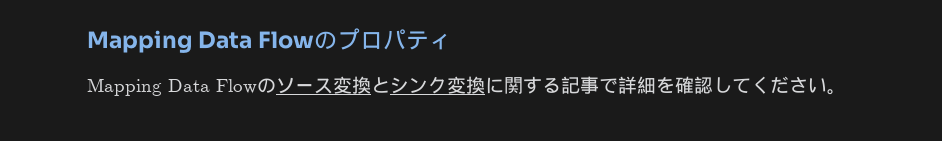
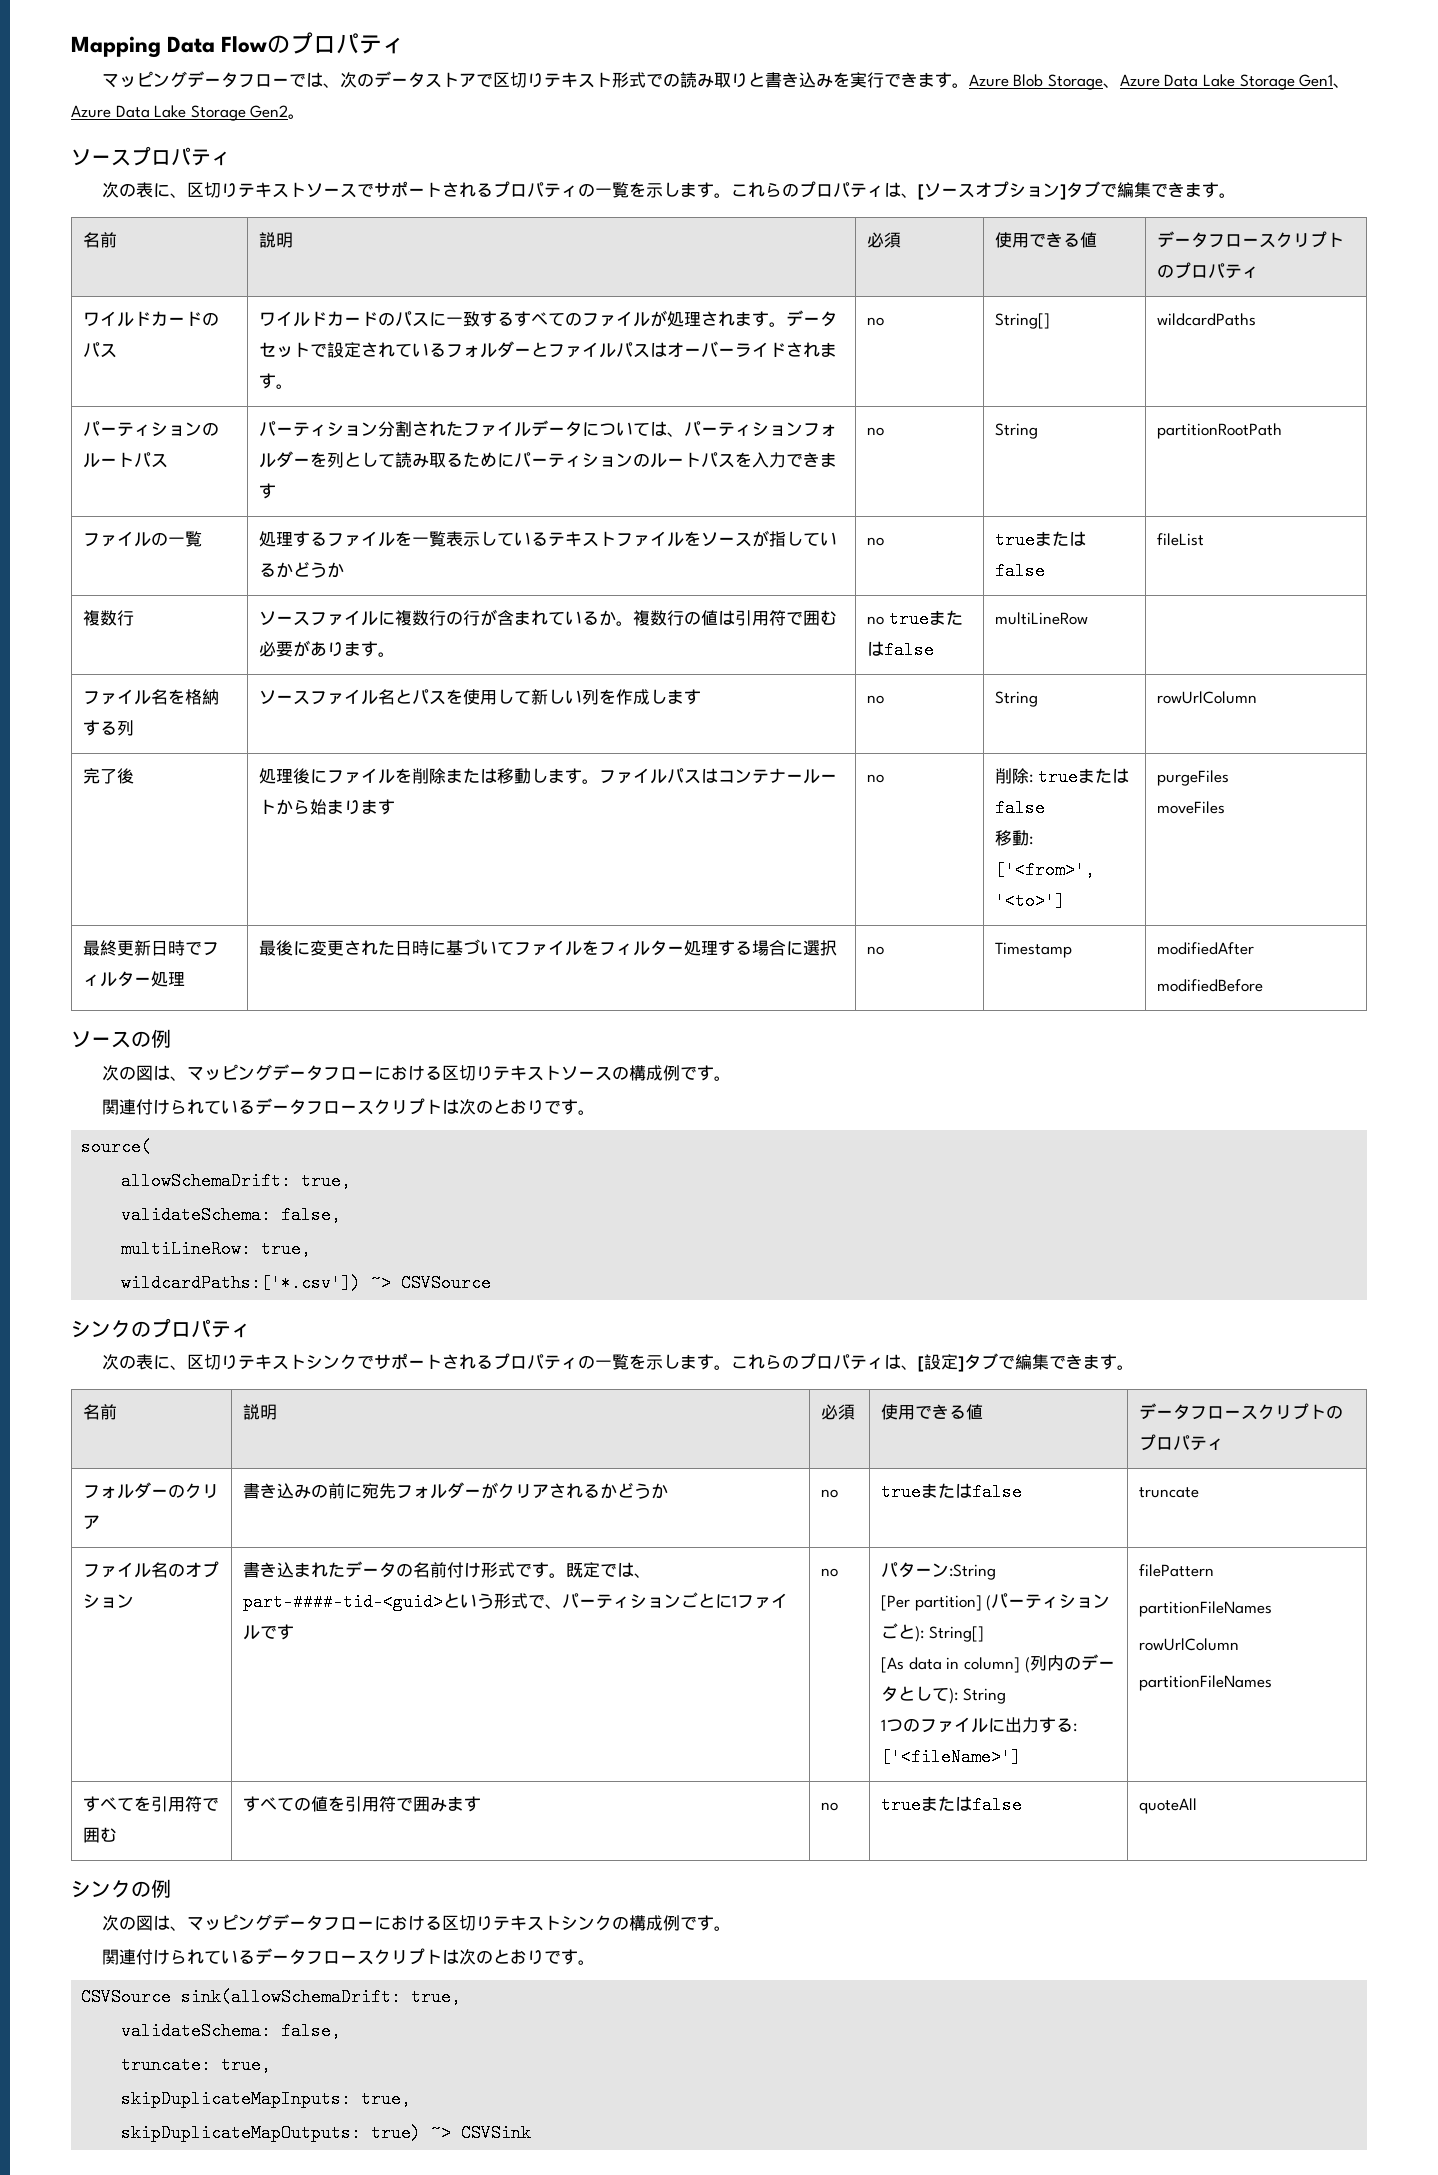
[87,76,846,96] Mapping Data Flowのソース変換とシンク変換に関する記事で詳細を確認してください。 -> [101,71,1351,90] [71,105,306,121] [71,146,231,166] [101,181,1236,200] [83,232,118,248] [259,232,294,248] [867,232,902,248] [995,232,1098,248] [1157,231,1345,248] [1157,262,1260,279] [83,311,220,327] [83,342,118,358] [259,310,838,327] [259,341,838,358] [259,373,294,389] [867,317,885,326] [995,313,1051,329] [1157,313,1257,326] [83,421,220,437] [83,452,169,468] [259,420,838,437] [259,451,838,468] [259,483,277,499] [867,427,885,436] [995,423,1039,439] [1157,423,1283,439] [83,531,203,547] [259,530,838,547] [259,561,345,578] [867,537,885,546] [995,531,1087,549] [995,562,1046,580] [1157,533,1205,546] [83,610,135,626] [259,609,838,626] [259,640,396,657] [867,610,963,628] [867,641,935,659] [995,612,1089,625] [83,689,220,705] [83,720,135,736] [259,689,702,705] [867,695,885,704] [995,691,1039,707] [1157,691,1258,704] [83,768,135,784] [259,768,838,784] [259,799,396,815] [867,774,885,783] [995,768,1129,786] [995,799,1046,817] [995,830,1034,846] [995,861,1096,879] [995,892,1066,910] [1157,770,1230,786] [1157,801,1226,814] [83,940,220,956] [83,971,186,987] [259,939,838,956] [867,946,885,955] [995,942,1073,958] [1157,942,1255,955] [1157,979,1264,992] [71,1029,171,1048] [101,1064,731,1081] [101,1098,595,1115] [81,1138,152,1156] [121,1172,352,1190] [121,1206,342,1224] [121,1240,312,1258] [121,1274,492,1292] [71,1318,251,1338] [101,1353,1134,1372] [83,1404,118,1420] [243,1404,278,1420] [821,1404,856,1420] [881,1404,984,1420] [1139,1403,1344,1420] [1139,1434,1225,1451] [83,1482,220,1499] [83,1515,101,1530] [243,1482,669,1499] [821,1489,839,1498] [881,1483,1023,1501] [1139,1487,1200,1498] [83,1561,220,1578] [83,1594,135,1609] [243,1561,652,1578] [243,1592,789,1611] [243,1624,295,1640] [821,1568,839,1577] [881,1562,997,1580] [881,1593,1111,1611] [881,1623,984,1642] [881,1654,1115,1673] [881,1686,1006,1704] [881,1717,1078,1733] [881,1748,1022,1766] [1139,1564,1215,1577] [1139,1601,1273,1617] [1139,1638,1240,1651] [1139,1675,1273,1691] [83,1796,220,1812] [83,1827,118,1843] [243,1796,482,1812] [821,1802,839,1811] [881,1796,1023,1814] [1139,1798,1198,1814] [71,1879,171,1898] [101,1914,731,1931] [101,1948,595,1965] [81,1988,462,2006] [121,2022,342,2040] [121,2056,272,2074] [121,2090,412,2108] [121,2124,532,2142] マッピングデータフローでは、次のデータストアで区切りテキスト形式での読み取りと書き込みを実行できます。Azure Blob Storage、Azure Data Lake Storage Gen1、Azure Data Lake Storage Gen2。 // ソースプロパティ // 次の表に、区切りテキストソースでサポートされるプロパティの一覧を示します。これらのプロパティは、[ソースオプション]タブで編集できます。 // 名前 | 説明 | 必須 | 使用できる値 | データフロースクリプトのプロパティ // ワイルドカードのパス | ワイルドカードのパスに一致するすべてのファイルが処理されます。データセットで設定されているフォルダーとファイルパスはオーバーライドされます。 | no | String[] | wildcardPaths // パーティションのルートパス | パーティション分割されたファイルデータについては、パーティションフォルダーを列として読み取るためにパーティションのルートパスを入力できます | no | String | partitionRootPath // ファイルの一覧 | 処理するファイルを一覧表示しているテキストファイルをソースが指しているかどうか | no | trueまたはfalse | fileList // 複数行 | ソースファイルに複数行の行が含まれているか。複数行の値は引用符で囲む必要があります。 | no trueまたはfalse | multiLineRow | // ファイル名を格納する列 | ソースファイル名とパスを使用して新しい列を作成します | no | String | rowUrlColumn // 完了後 | 処理後にファイルを削除または移動します。ファイルパスはコンテナールートから始まります | no | 削除: trueまたはfalse // 移動: ['<from>', '<to>'] | purgeFiles // moveFiles // 最終更新日時でフィルター処理 | 最後に変更された日時に基づいてファイルをフィルター処理する場合に選択 | no | Timestamp | modifiedAfter // modifiedBefore // ソースの例 // 次の図は、マッピングデータフローにおける区切りテキストソースの構成例です。 // 関連付けられているデータフロースクリプトは次のとおりです。 // source( // allowSchemaDrift: true, // validateSchema: false, // multiLineRow: true, // wildcardPaths:['*.csv']) ~> CSVSource // シンクのプロパティ // 次の表に、区切りテキストシンクでサポートされるプロパティの一覧を示します。これらのプロパティは、[設定]タブで編集できます。 // 名前 | 説明 | 必須 | 使用できる値 | データフロースクリプトのプロパティ // フォルダーのクリア | 書き込みの前に宛先フォルダーがクリアされるかどうか | no | trueまたはfalse | truncate // ファイル名のオプション | 書き込まれたデータの名前付け形式です。既定では、part-####-tid-<guid>という形式で、パーティションごとに1ファイルです | no | パターン:String // [Per partition] (パーティションごと): String[] // [As data in column] (列内のデータとして): String // 1つのファイルに出力する: ['<fileName>'] | filePattern // partitionFileNames // rowUrlColumn // partitionFileNames // すべてを引用符で囲む | すべての値を引用符で囲みます | no | trueまたはfalse | quoteAll // シンクの例 // 次の図は、マッピングデータフローにおける区切りテキストシンクの構成例です。 // 関連付けられているデータフロースクリプトは次のとおりです。 // CSVSource sink(allowSchemaDrift: true, // validateSchema: false, // truncate: true, // skipDuplicateMapInputs: true, // skipDuplicateMapOutputs: true) ~> CSVSink

